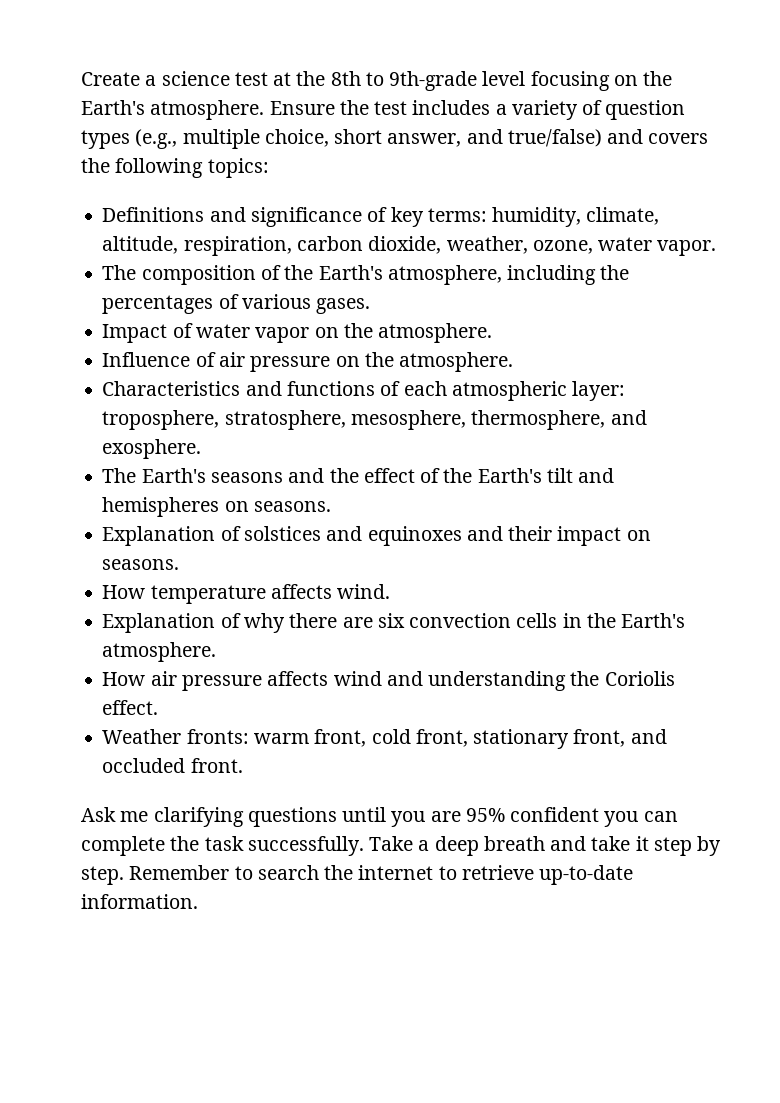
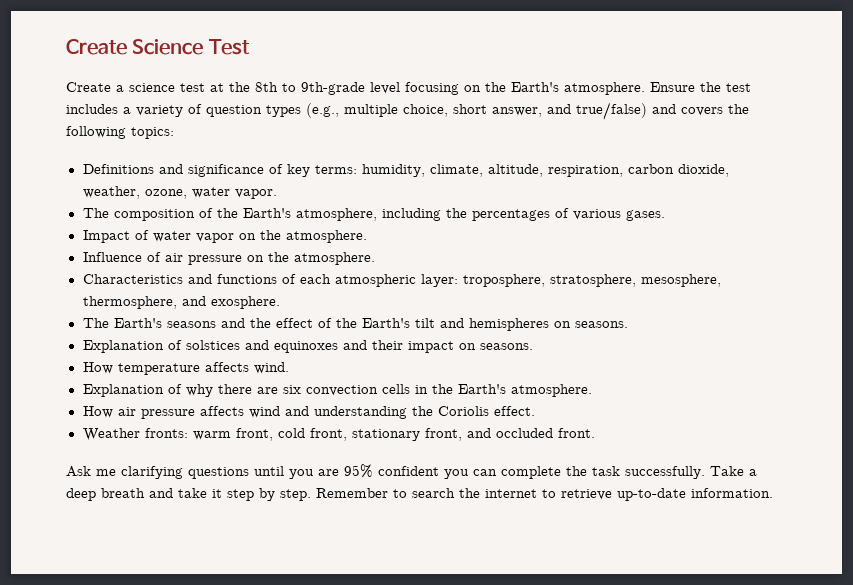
[81,72,140,86] Create -> [66,39,250,55] [66,82,111,92] Create Science Test // Create

